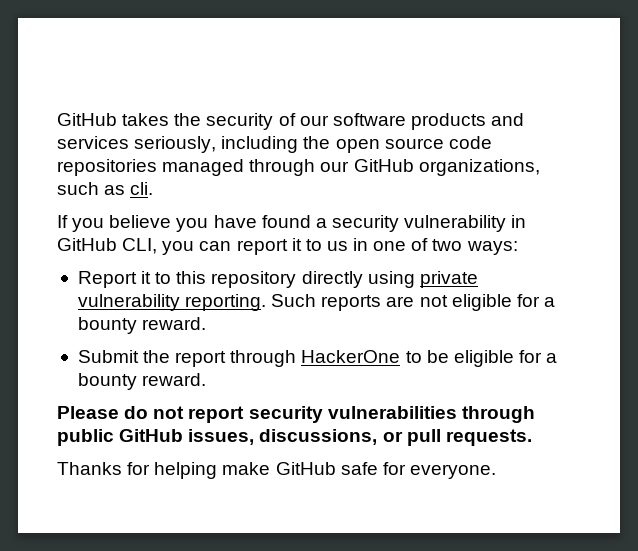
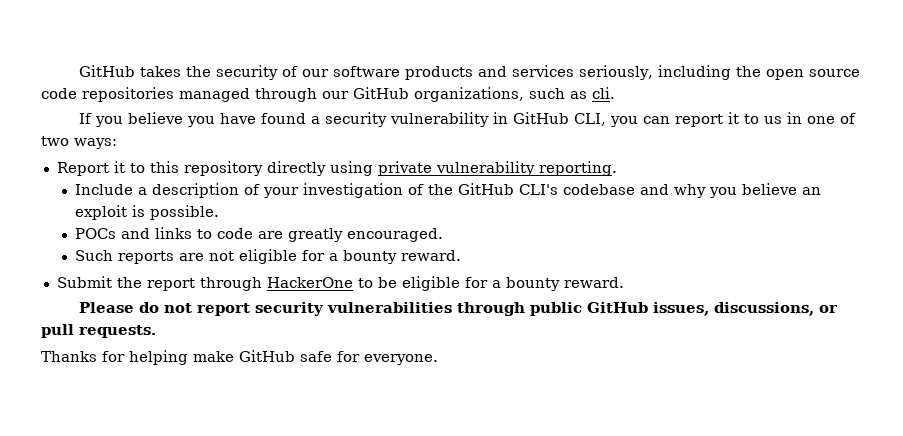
(267, 302) none -> [75,183,822,198] [75,205,220,220] [75,227,444,242] // Include a description of your investigation of the GitHub CLI's codebase and why you believe an exploit is possible. // POCs and links to code are greatly encouraged. //

